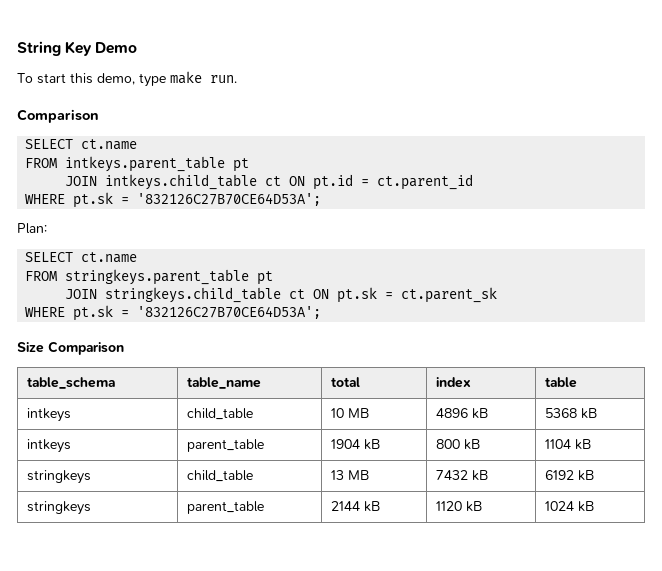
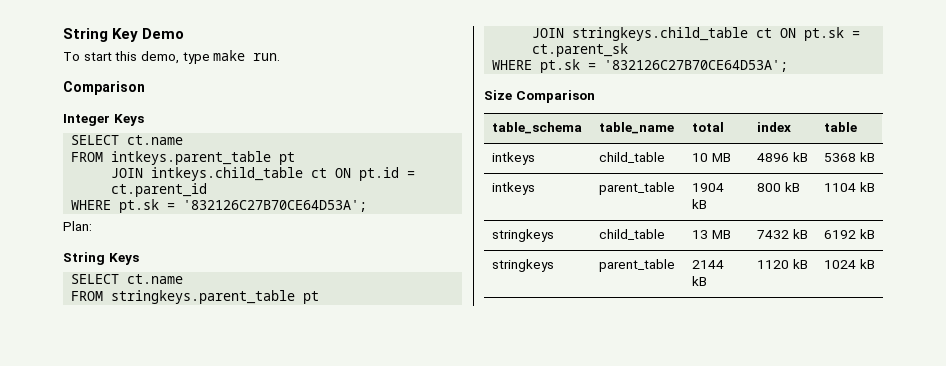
(99, 116) none -> [63,114,144,126] // Integer Keys
(47, 228) none -> [63,252,139,265] // String Keys

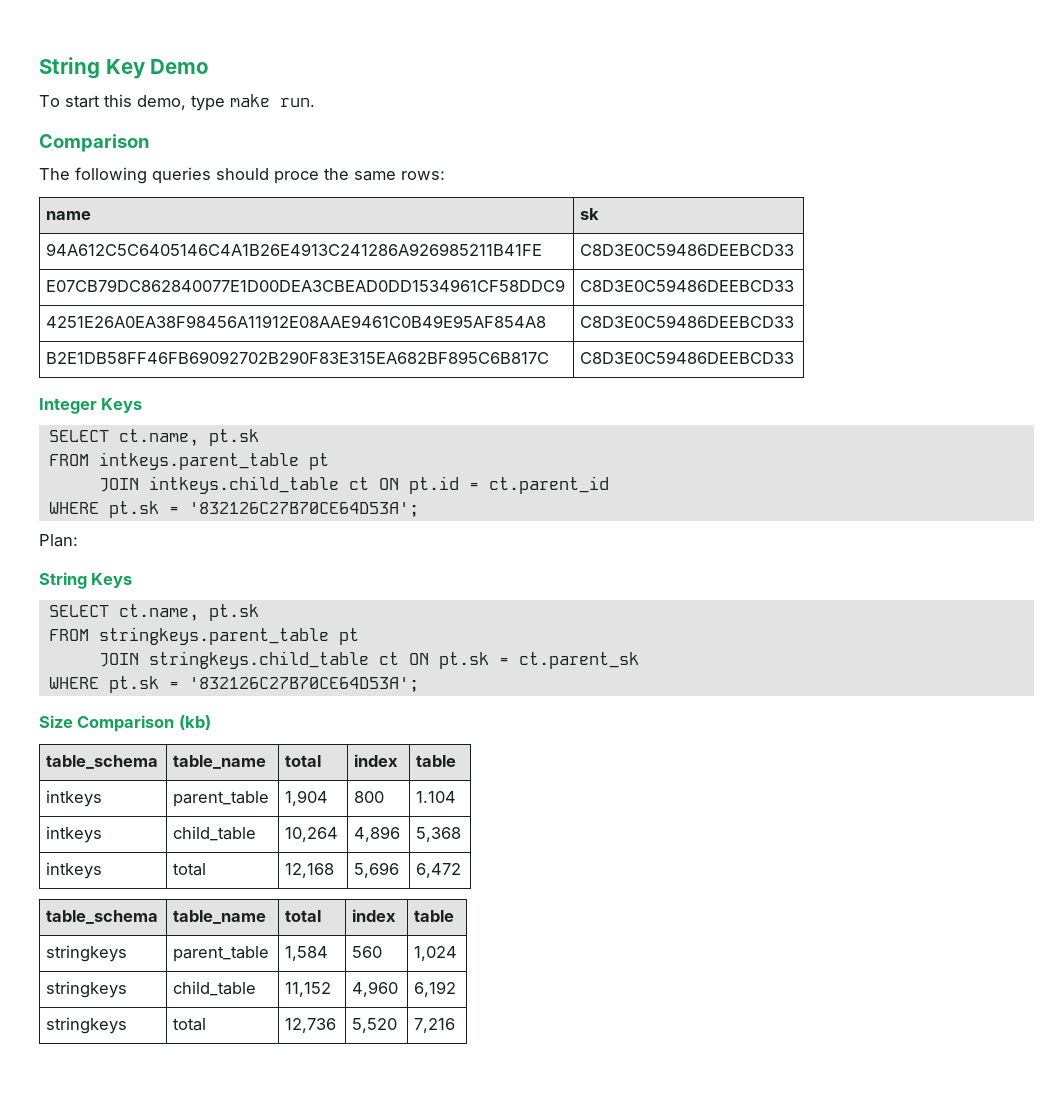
(145, 88) none -> [39,167,445,184] [46,211,92,220] [580,208,600,220] [46,243,543,256] [580,243,795,256] [46,279,566,292] [580,279,795,292] [46,315,547,328] [580,315,795,328] [46,351,550,364] [580,351,795,364] // The following queries should proce the same rows: // name | sk // 94A612C5C6405146C4A1B26E4913C241286A926985211B41FE | C8D3E0C59486DEEBCD33 // E07CB79DC862840077E1D00DEA3CBEAD0DD1534961CF58DDC9 | C8D3E0C59486DEEBCD33 // 4251E26A0EA38F98456A11912E08AAE9461C0B49E95AF854A8 | C8D3E0C59486DEEBCD33 // B2E1DB58FF46FB69092702B290F83E315EA682BF895C6B817C | C8D3E0C59486DEEBCD33
[127,135,184,145] ct.name -> [118,429,259,446] ct.name, pt.sk
[127,274,184,284] ct.name -> [118,604,259,621] ct.name, pt.sk
(595, 96) none -> [178,715,211,730] (kb)
[599,152,666,163] [692,153,731,162] [757,152,808,162] [824,152,875,162] [492,182,536,195] [599,182,676,195] [692,183,725,192] [692,199,708,209] [757,182,800,192] [824,182,875,192] [492,229,555,242] [599,229,666,240] [692,230,731,239] [757,229,808,239] [824,229,875,239] [492,259,555,272] [599,259,676,272] [692,260,725,269] [692,276,708,286] [757,259,808,269] [824,259,875,269] child_table | 10 MB | 4896 kB | 5368 kB // intkeys | parent_table | 1904 kB | 800 kB | 1104 kB // stringkeys | child_table | 13 MB | 7432 kB | 6192 kB // stringkeys | parent_table | 2144 kB | 1120 kB | 1024 kB -> [173,791,270,807] [285,790,329,806] [354,791,385,803] [416,791,457,803] [46,826,103,843] [173,826,257,841] [285,827,339,842] [354,826,401,842] [416,827,462,842] [46,862,103,879] [173,863,207,876] [285,863,335,878] [354,862,400,878] [416,863,462,878] [46,910,159,924] [173,910,267,924] [285,910,322,922] [352,909,397,922] [414,910,455,922] [46,945,128,962] [173,946,270,962] [285,946,329,961] [352,946,383,958] [414,946,458,961] [46,981,128,998] [173,981,257,996] [285,982,332,997] [352,981,399,997] [414,981,457,997] [46,1017,128,1034] [173,1018,207,1031] [285,1018,337,1033] [352,1018,398,1033] [414,1018,456,1033] parent_table | 1,904 | 800 | 1.104 // intkeys | child_table | 10,264 | 4,896 | 5,368 // intkeys | total | 12,168 | 5,696 | 6,472 // table_schema | table_name | total | index | table // stringkeys | parent_table | 1,584 | 560 | 1,024 // stringkeys | child_table | 11,152 | 4,960 | 6,192 // stringkeys | total | 12,736 | 5,520 | 7,216

